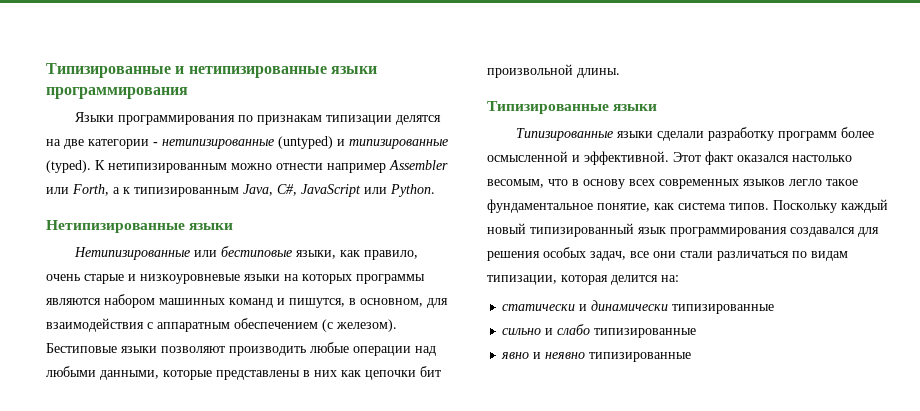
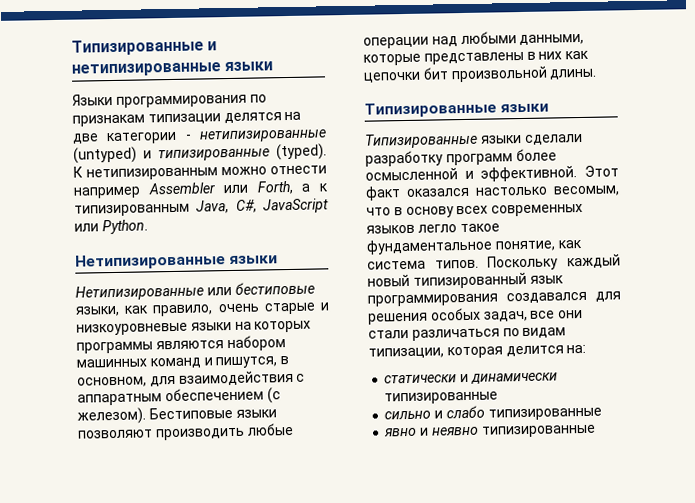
[46,87,188,99] программирования -> (274, 66) none

